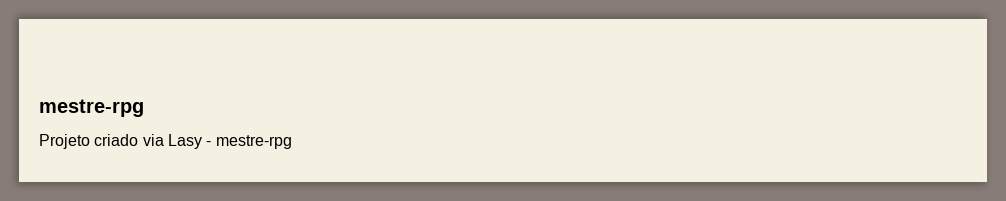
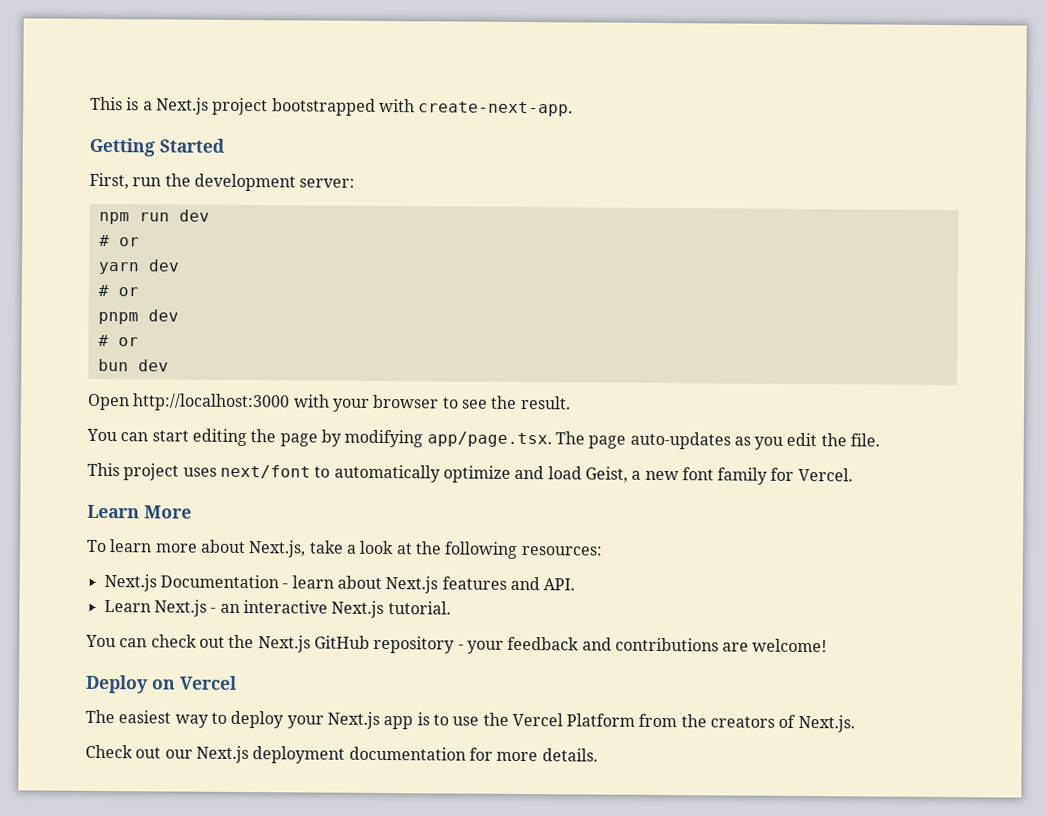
[39,99,144,117] [39,134,292,149] mestre-rpg // Projeto criado via Lasy - mestre-rpg -> [90,96,574,117] [89,137,225,157] [89,172,356,192] [98,209,210,225] [98,234,140,247] [97,259,180,275] [97,284,139,297] [97,309,179,325] [97,334,139,347] [97,358,169,372] [87,393,571,412] [86,428,881,450] [87,462,853,485] [87,504,192,519] [86,539,603,559] [103,574,576,594] [103,599,451,619] [85,634,828,654] [85,674,237,694] [85,709,855,733] [85,744,598,764] This is a Next.js project bootstrapped with create-next-app. // Getting Started // First, run the development server: // npm run dev // # or // yarn dev // # or // pnpm dev // # or // bun dev // Open http://localhost:3000 with your browser to see the result. // You can start editing the page by modifying app/page.tsx. The page auto-updates as you edit the file. // This project uses next/font to automatically optimize and load Geist, a new font family for Vercel. // Learn More // To learn more about Next.js, take a look at the following resources: // Next.js Documentation - learn about Next.js features and API. // Learn Next.js - an interactive Next.js tutorial. // You can check out the Next.js GitHub repository - your feedback and contributions are welcome! // Deploy on Vercel // The easiest way to deploy your Next.js app is to use the Vercel Platform from the creators of Next.js. // Check out our Next.js deployment documentation for more details.

